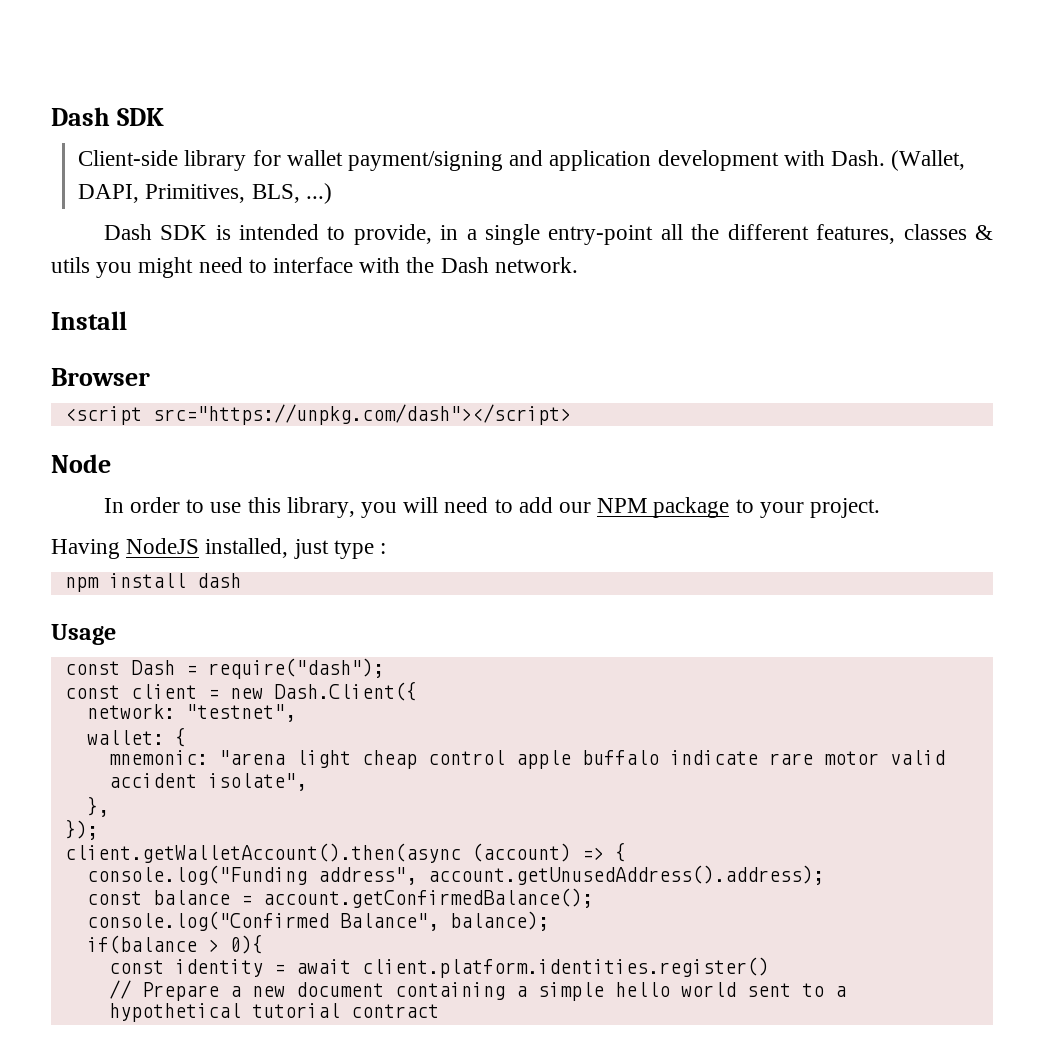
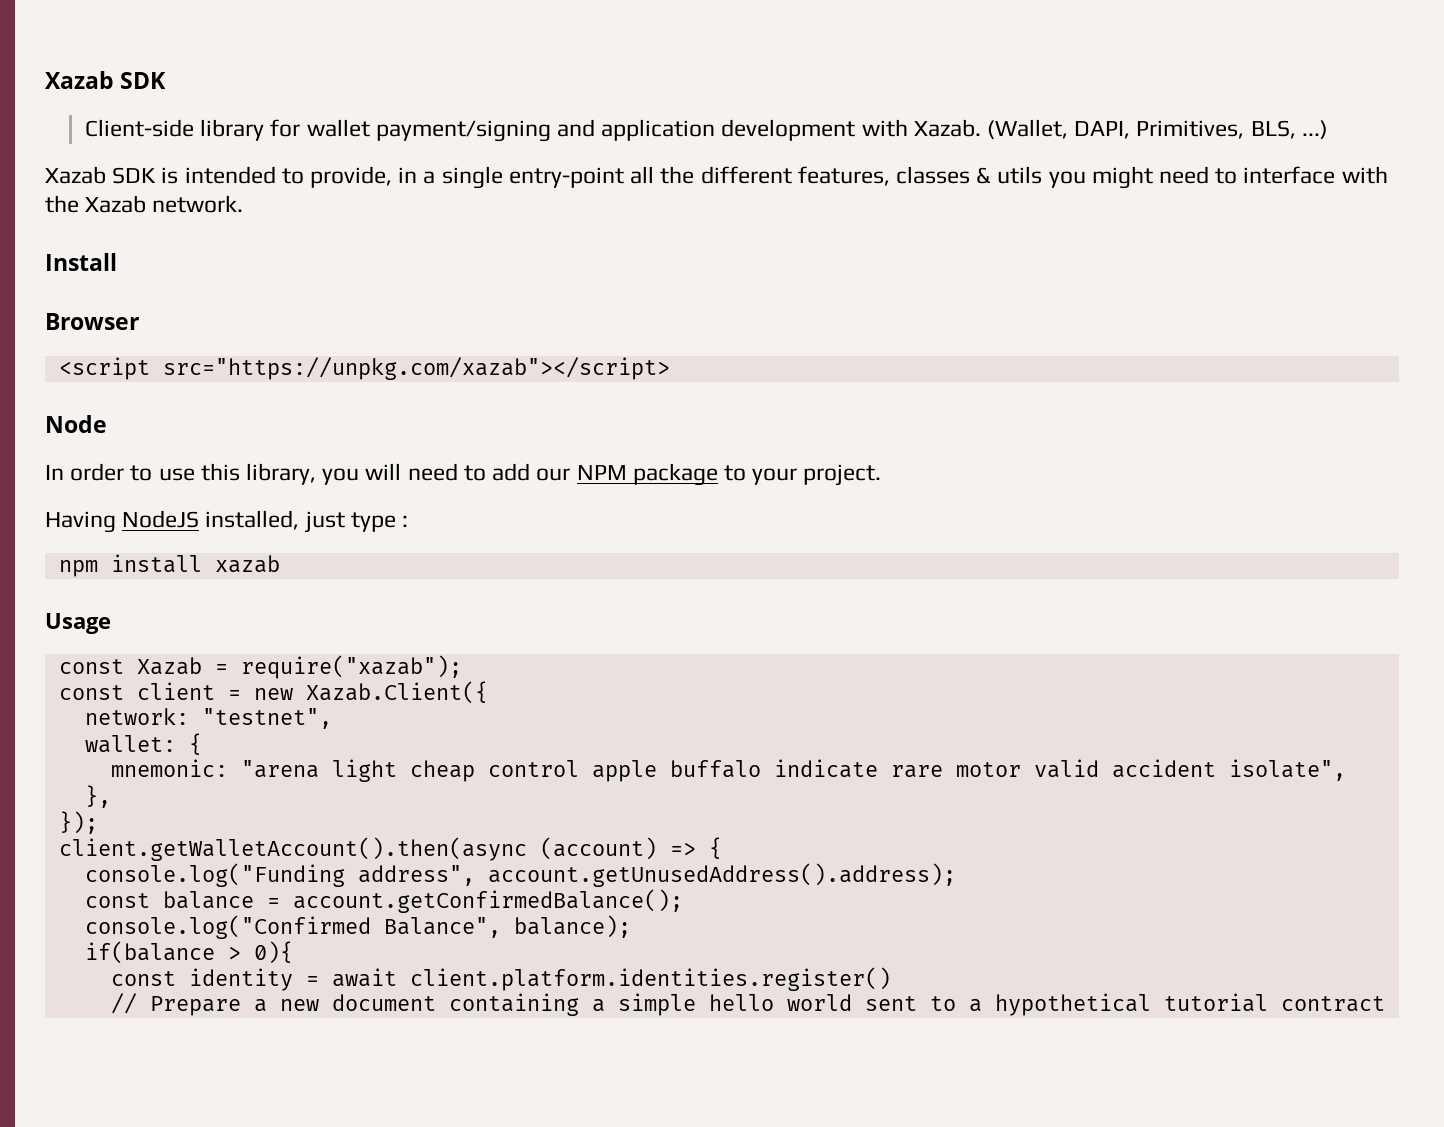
[51,107,110,126] Dash -> [45,71,114,89] Xazab
[830,150,885,166] Dash. -> [913,119,981,137] Xazab.
[103,224,152,240] Dash -> [45,166,106,184] Xazab
[440,257,489,273] Dash -> [85,195,147,213] Xazab
[152,404,571,425] src="https://unpkg.com/dash"></script> -> [162,357,670,380] src="https://unpkg.com/xazab"></script>
[196,573,241,588] dash -> [214,555,280,573] xazab
[130,658,384,679] Dash = require("dash"); -> [136,655,462,679] Xazab = require("xazab");
[273,681,417,701] Dash.Client({ -> [305,681,488,704] Xazab.Client({

